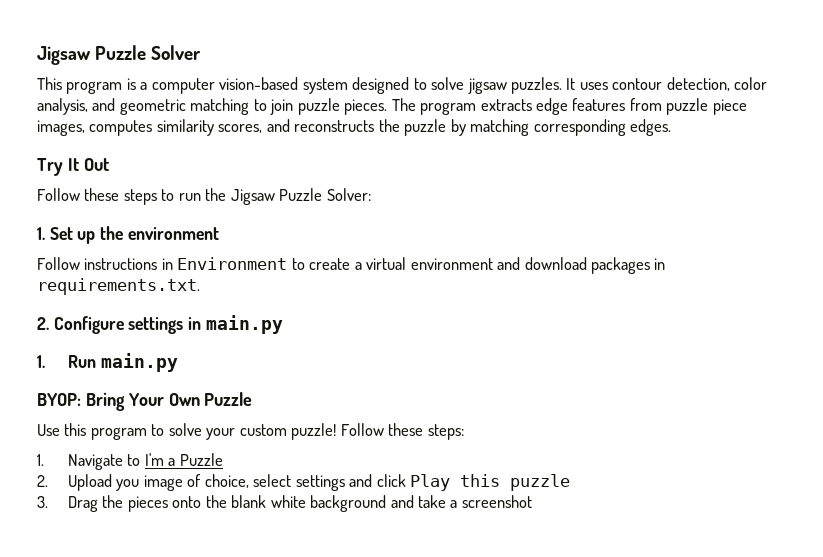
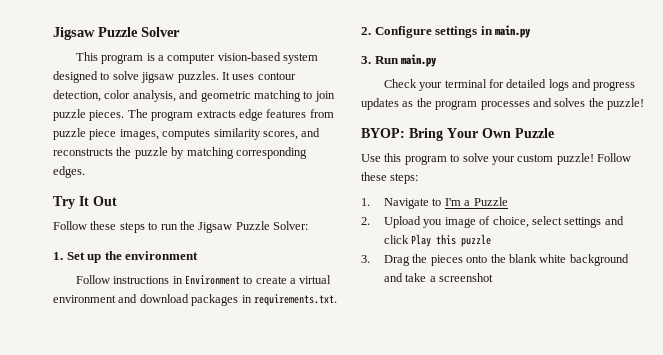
[37,355,45,368] 1. -> [361,56,371,64] 3.
(178, 362) none -> [383,79,636,91] [361,98,644,110] // Check your terminal for detailed logs and progress updates as the program processes and solves the puzzle!

